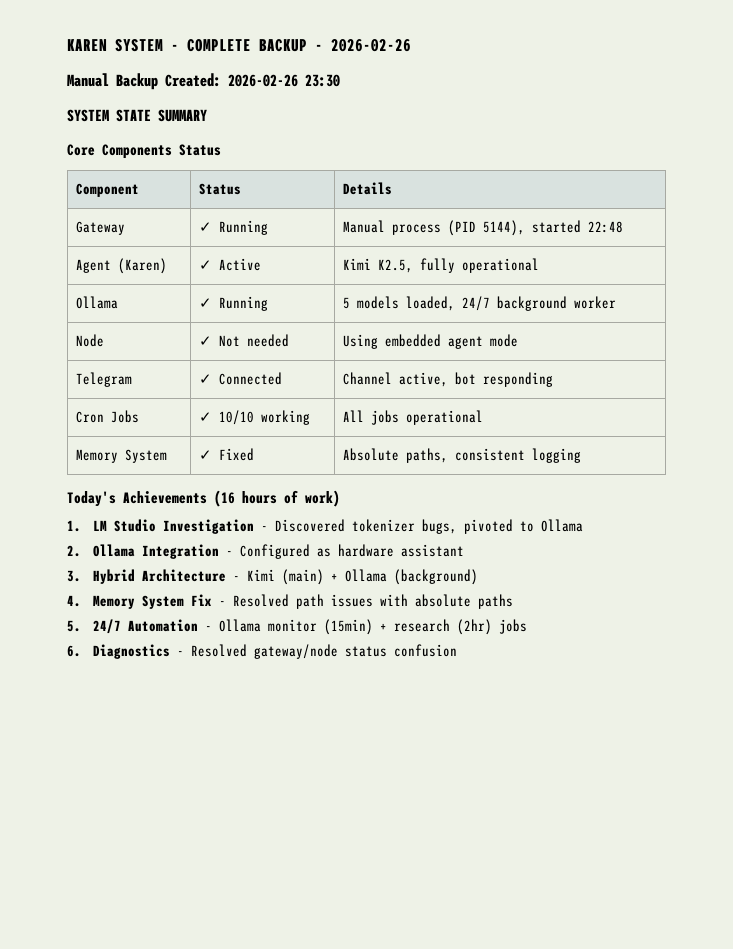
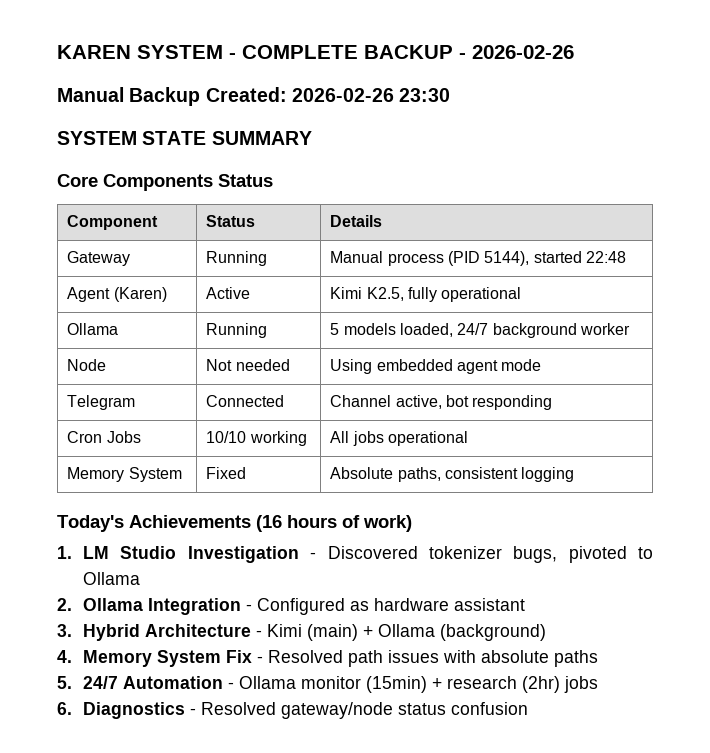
[199,222,213,232] ✓ -> (131, 258) none
[199,260,213,270] ✓ -> (167, 294) none
[199,298,213,308] ✓ -> (119, 329) none
[199,336,213,346] ✓ -> (107, 365) none
[199,374,213,384] ✓ -> (136, 402) none
[199,412,213,422] ✓ -> (141, 437) none
[199,450,213,460] ✓ -> (182, 474) none

